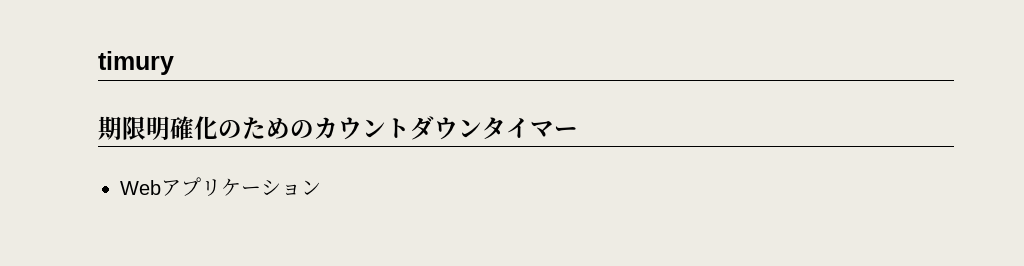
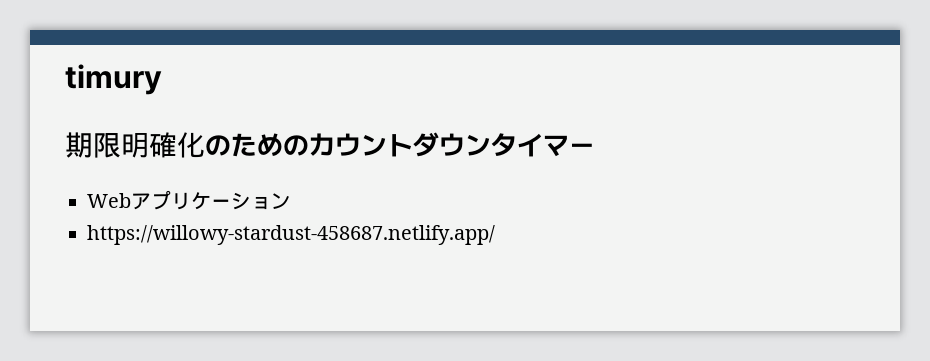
(321, 187) none -> [87,225,495,245] // https://willowy-stardust-458687.netlify.app/

